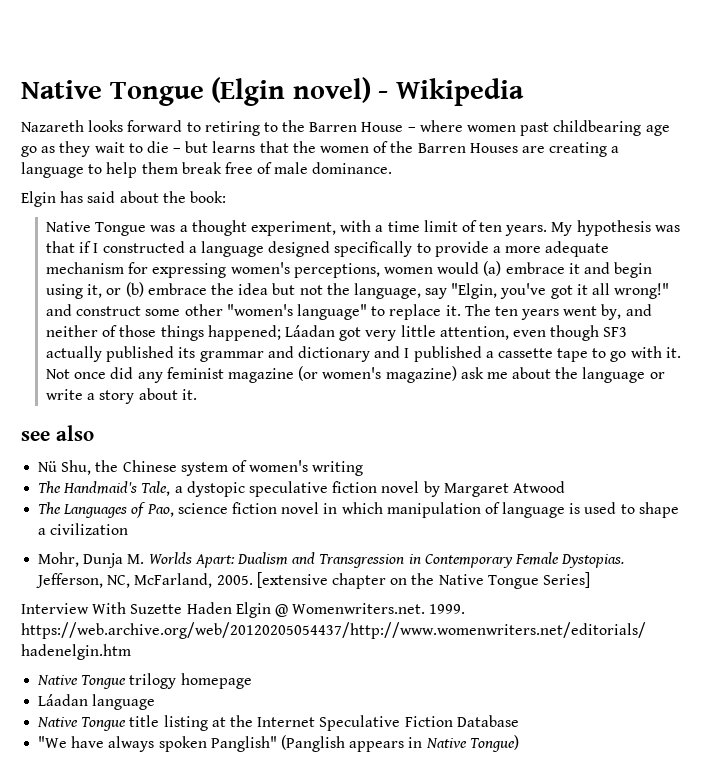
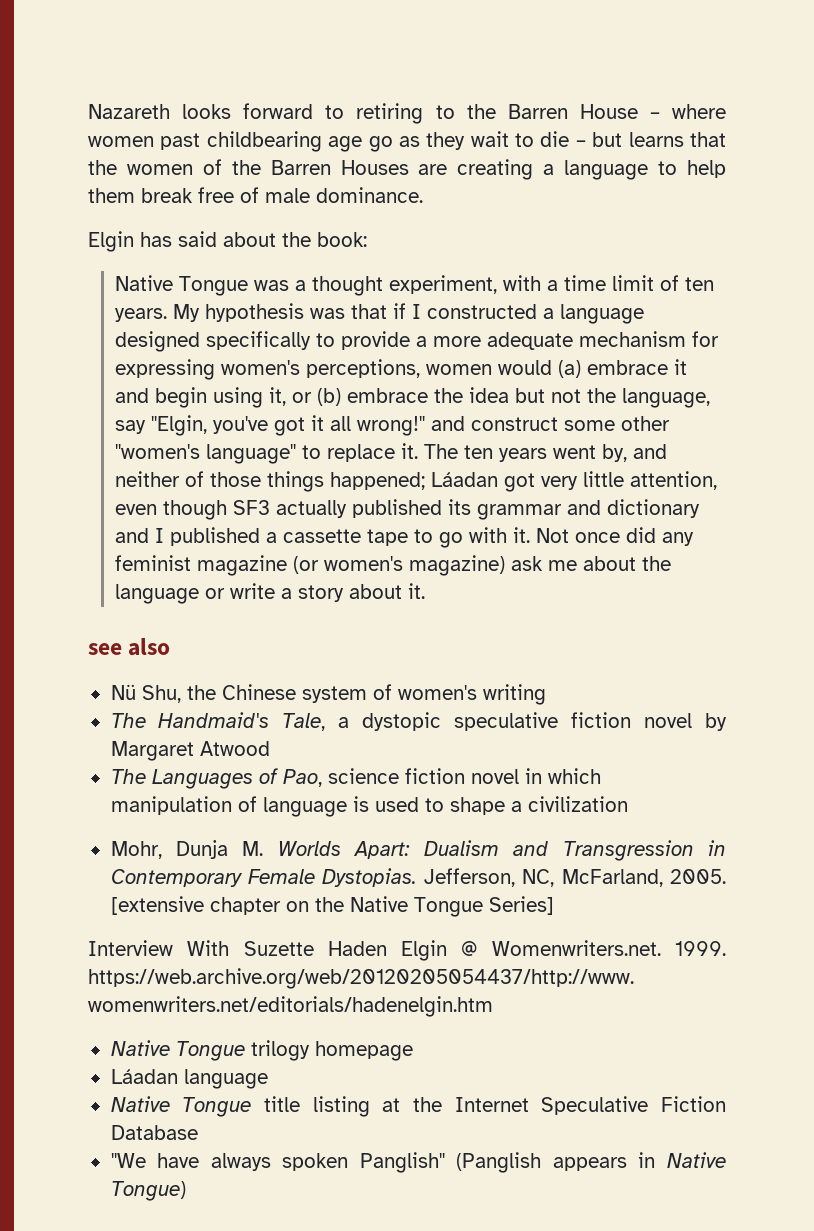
[21,77,524,106] Native Tongue (Elgin novel) - Wikipedia // -> (88, 111) none

